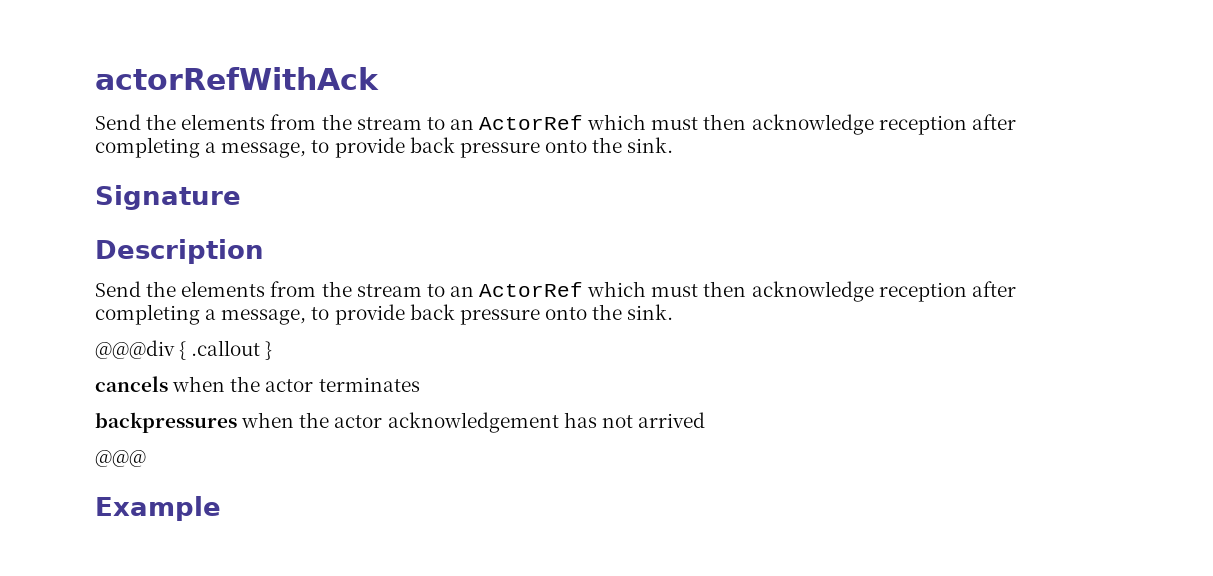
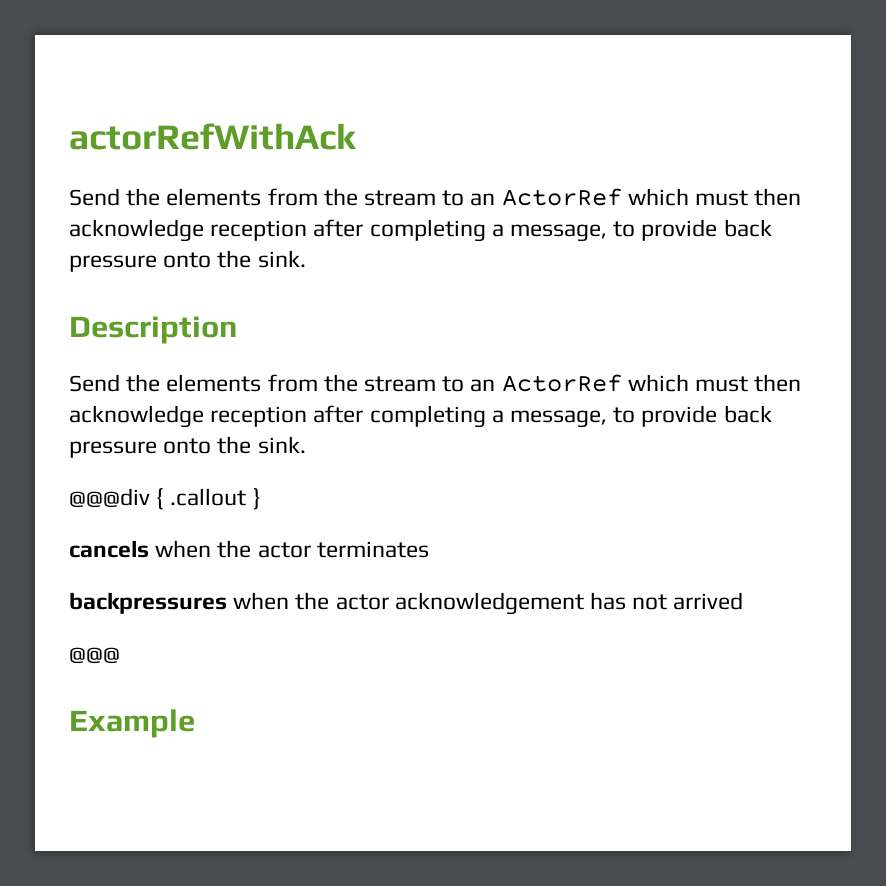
[95,185,241,210] // Signature -> (306, 259) none

